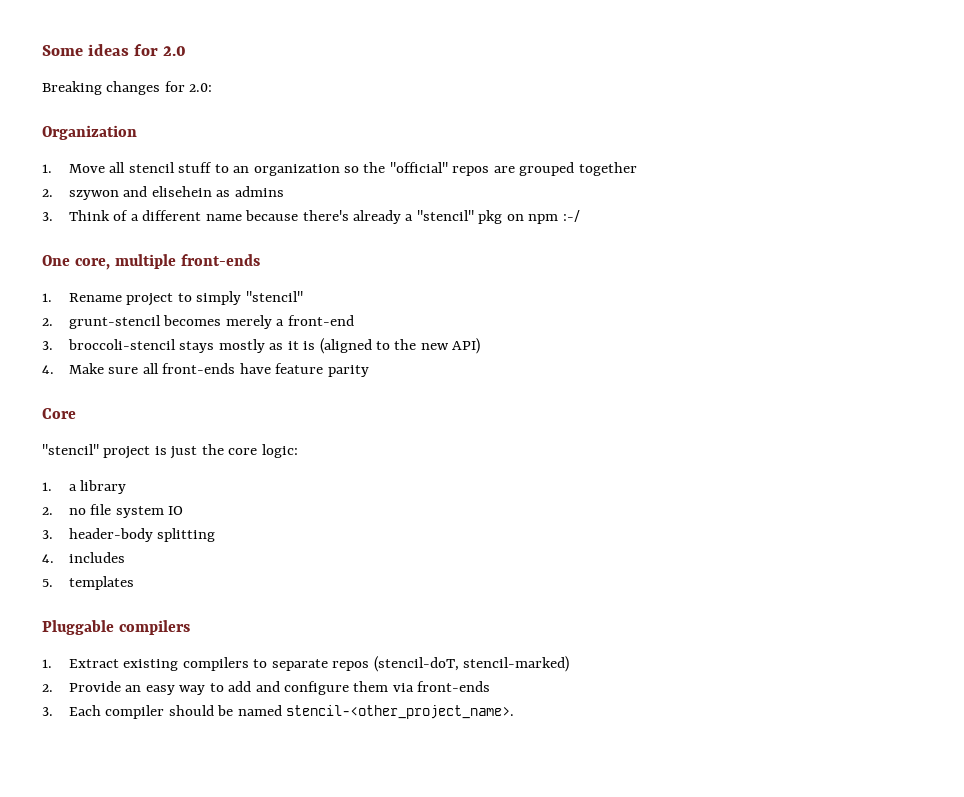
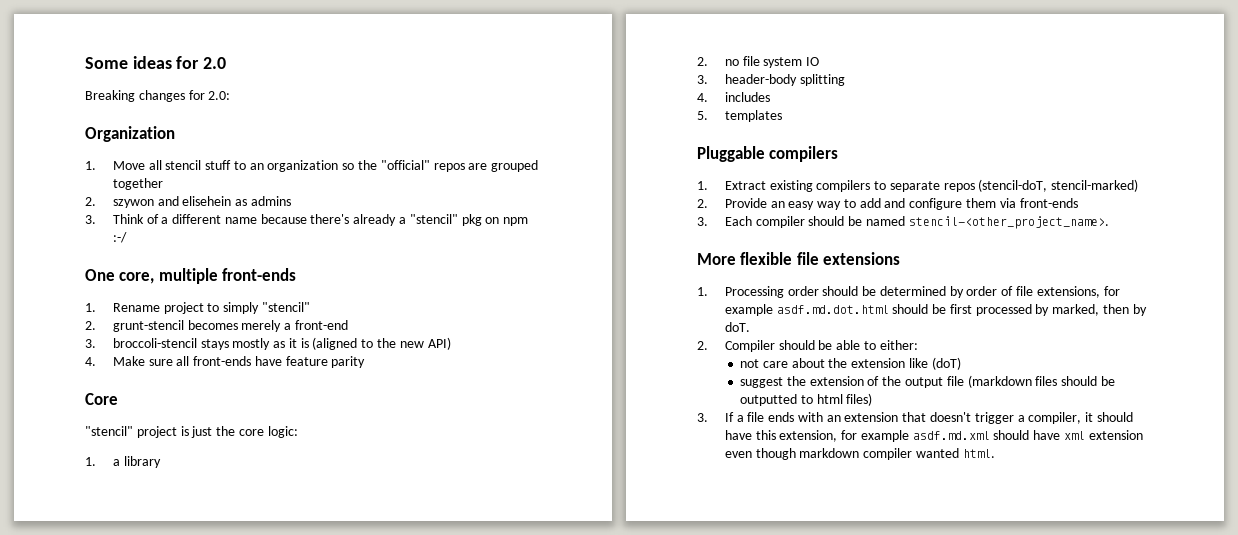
(515, 712) none -> [697,252,901,265] [697,286,1120,298] [724,304,1147,316] [724,322,750,332] [697,340,918,352] [740,357,961,370] [740,375,1115,388] [740,393,873,406] [697,412,1133,424] [724,430,1143,442] [724,448,995,460] // More flexible file extensions // 1. Processing order should be determined by order of file extensions, for example asdf.md.dot.html should be first processed by marked, then by doT. // 2. Compiler should be able to either: // not care about the extension like (doT) // suggest the extension of the output file (markdown files should be outputted to html files) // 3. If a file ends with an extension that doesn't trigger a compiler, it should have this extension, for example asdf.md.xml should have xml extension even though markdown compiler wanted html.

